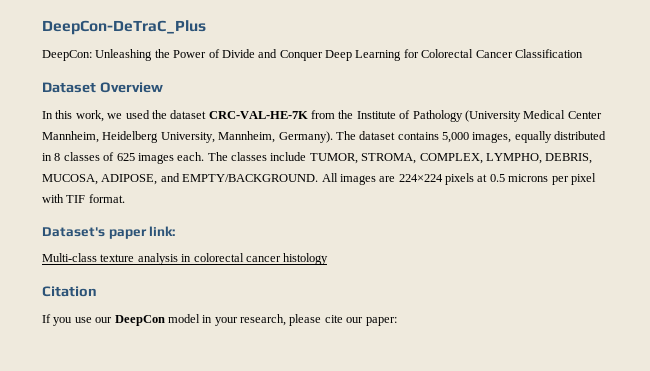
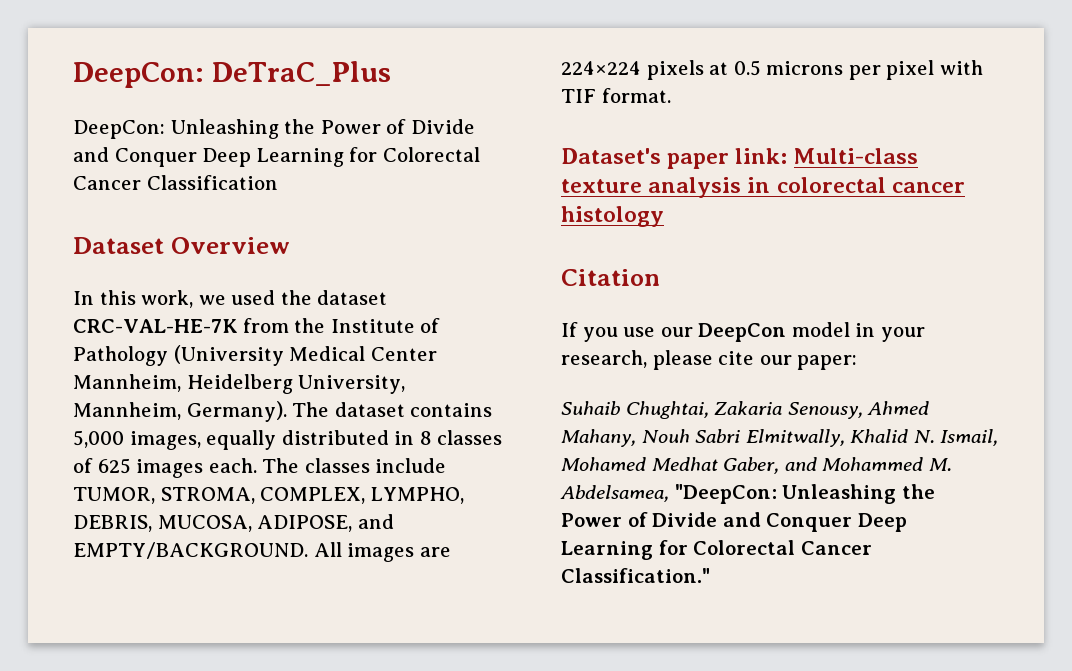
[42,20,206,35] DeepCon-DeTraC_Plus -> [73,61,391,88] DeepCon: DeTraC_Plus
(176, 231) // -> (788, 156) none
(397, 321) none -> [561,401,930,419] [561,429,999,447] [561,457,952,474] [560,484,935,504] [561,512,907,532] [561,540,872,560] [561,568,710,583] // Suhaib Chughtai, Zakaria Senousy, Ahmed Mahany, Nouh Sabri Elmitwally, Khalid N. Ismail, Mohamed Medhat Gaber, and Mohammed M. Abdelsamea, "DeepCon: Unleashing the Power of Divide and Conquer Deep Learning for Colorectal Cancer Classification."

